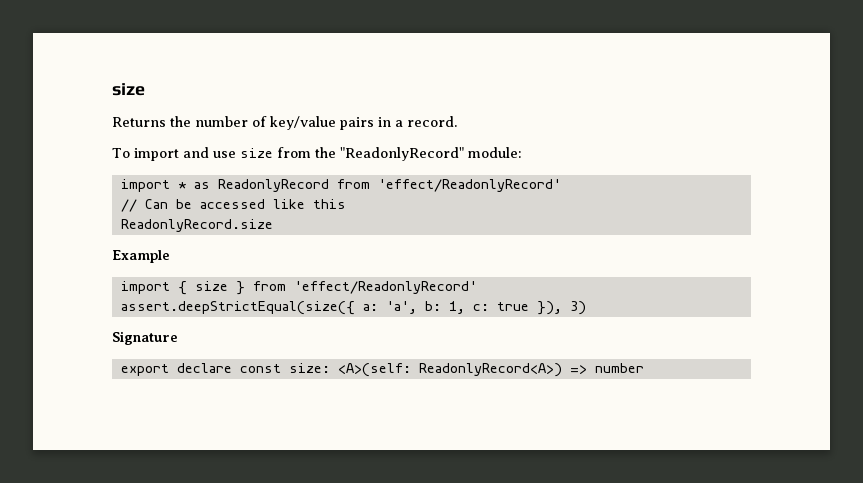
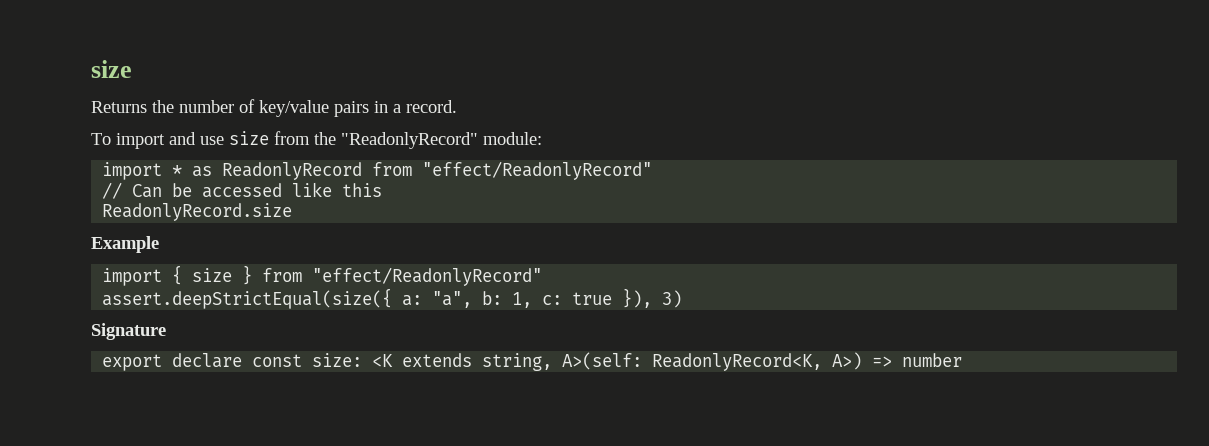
[377,179,561,192] 'effect/ReadonlyRecord' -> [422,161,653,180] "effect/ReadonlyRecord"
[293,281,477,294] 'effect/ReadonlyRecord' -> [312,267,543,286] "effect/ReadonlyRecord"
[385,301,417,314] 'a', -> [432,291,473,308] "a",
[337,363,562,377] <A>(self: ReadonlyRecord<A>) -> [372,352,863,371] <K extends string, A>(self: ReadonlyRecord<K, A>)

